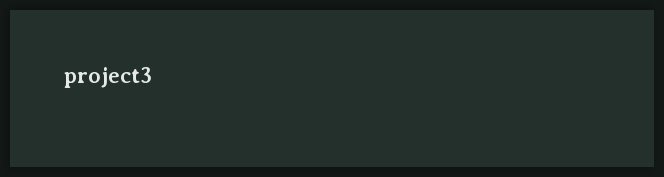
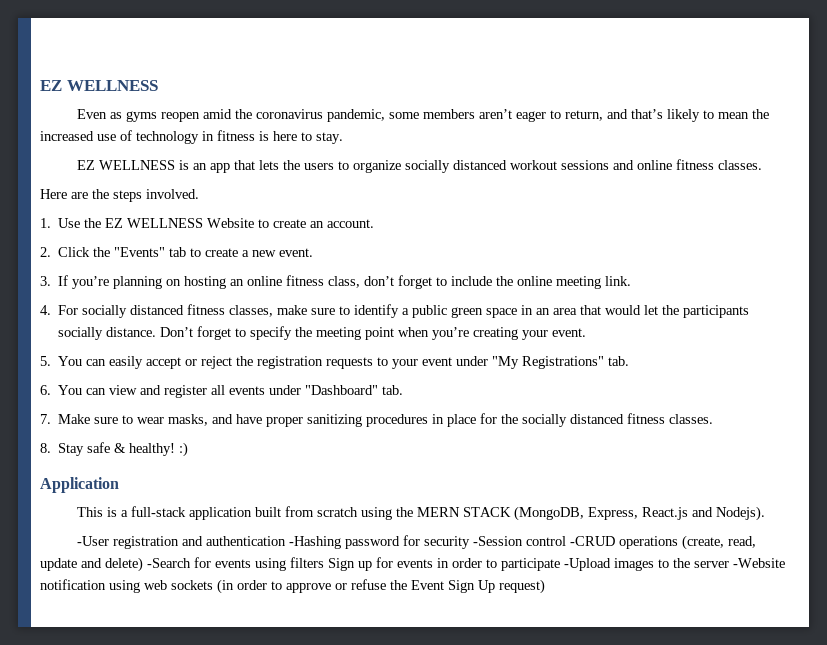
[64,67,152,88] project3 -> [40,80,158,91] [77,109,770,122] [40,130,343,144] [77,159,763,173] [40,189,199,202] [40,218,375,228] [40,247,314,257] [40,275,632,289] [40,304,750,318] [58,326,587,340] [40,356,630,369] [40,385,404,398] [40,413,714,427] [40,442,189,457] [40,477,119,493] [77,506,766,521] [77,535,757,550] [40,557,785,572] [40,579,545,594] EZ WELLNESS // Even as gyms reopen amid the coronavirus pandemic, some members aren’t eager to return, and that’s likely to mean the increased use of technology in fitness is here to stay. // EZ WELLNESS is an app that lets the users to organize socially distanced workout sessions and online fitness classes. // Here are the steps involved. // 1. Use the EZ WELLNESS Website to create an account. // 2. Click the "Events" tab to create a new event. // 3. If you’re planning on hosting an online fitness class, don’t forget to include the online meeting link. // 4. For socially distanced fitness classes, make sure to identify a public green space in an area that would let the participants socially distance. Don’t forget to specify the meeting point when you’re creating your event. // 5. You can easily accept or reject the registration requests to your event under "My Registrations" tab. // 6. You can view and register all events under "Dashboard" tab. // 7. Make sure to wear masks, and have proper sanitizing procedures in place for the socially distanced fitness classes. // 8. Stay safe & healthy! :) // Application // This is a full-stack application built from scratch using the MERN STACK (MongoDB, Express, React.js and Nodejs). // -User registration and authentication -Hashing password for security -Session control -CRUD operations (create, read, update and delete) -Search for events using filters Sign up for events in order to participate -Upload images to the server -Website notification using web sockets (in order to approve or refuse the Event Sign Up request)

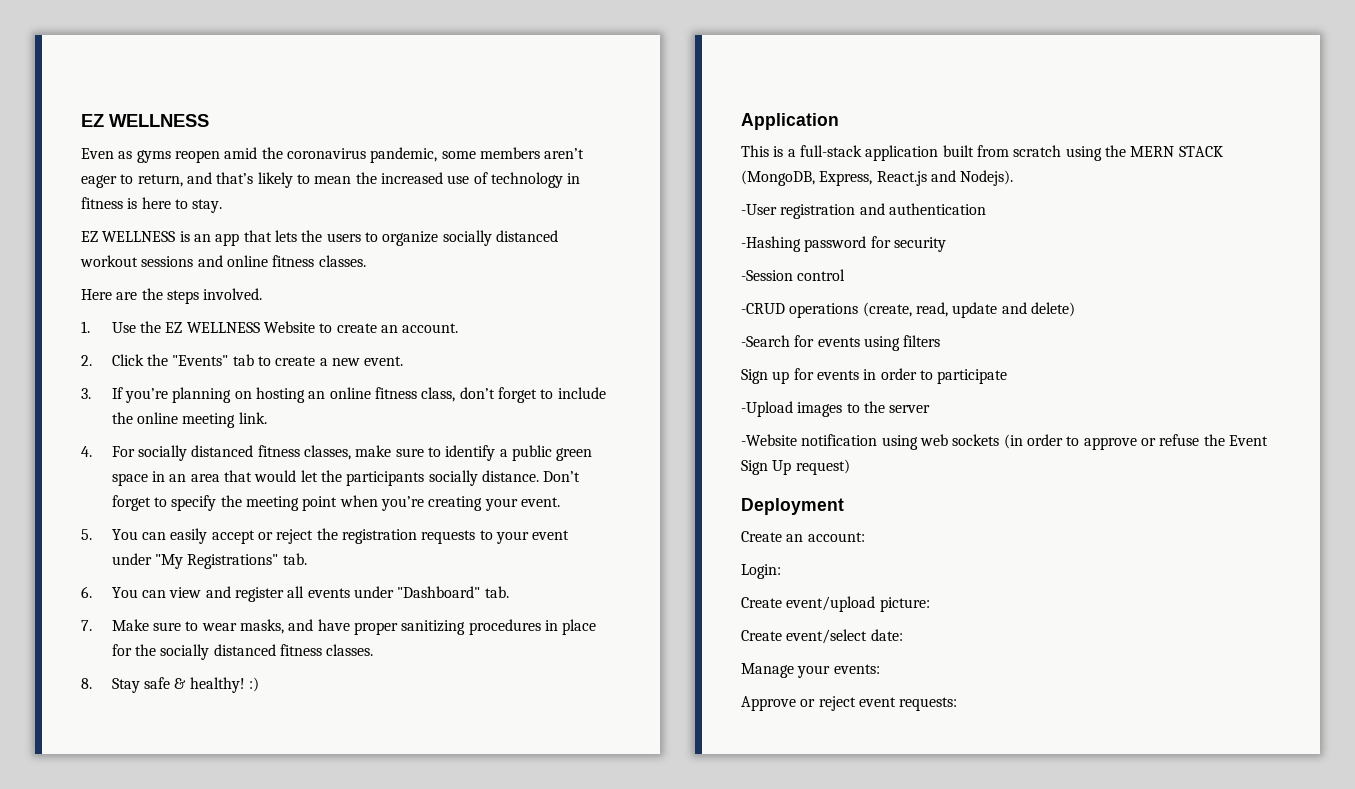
(287, 541) none -> (986, 209) //
(471, 542) none -> (946, 244) //
(567, 541) none -> (846, 275) //
(143, 564) none -> (1075, 309) //
(324, 562) none -> (941, 341) //
(560, 564) none -> (1008, 376) //
(729, 564) none -> (931, 409) //
(545, 586) none -> [741,498,844,515] [741,531,865,542] [741,564,781,579] [741,596,930,612] [741,629,903,644] [741,663,880,678] [741,696,958,711] // Deployment // Create an account: // Login: // Create event/upload picture: // Create event/select date: // Manage your events: // Approve or reject event requests:

